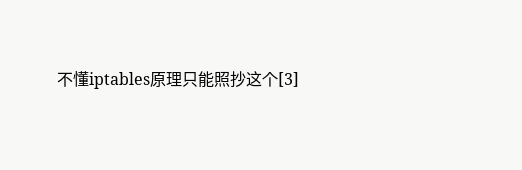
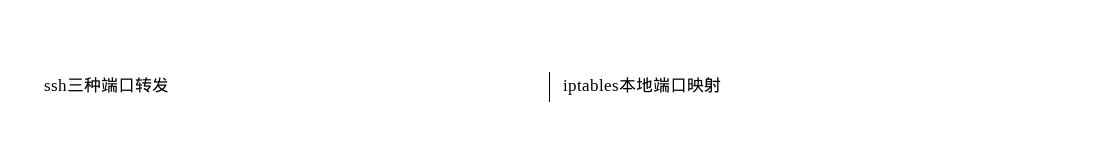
[57,71,299,89] 不懂iptables原理只能照抄这个[3] -> [44,77,169,93] [563,77,721,95] ssh三种端口转发 // iptables本地端口映射

